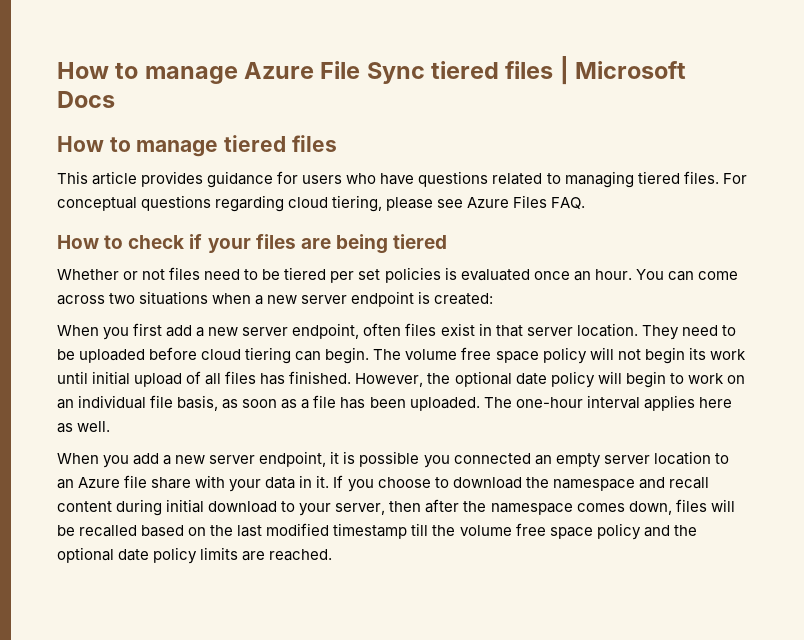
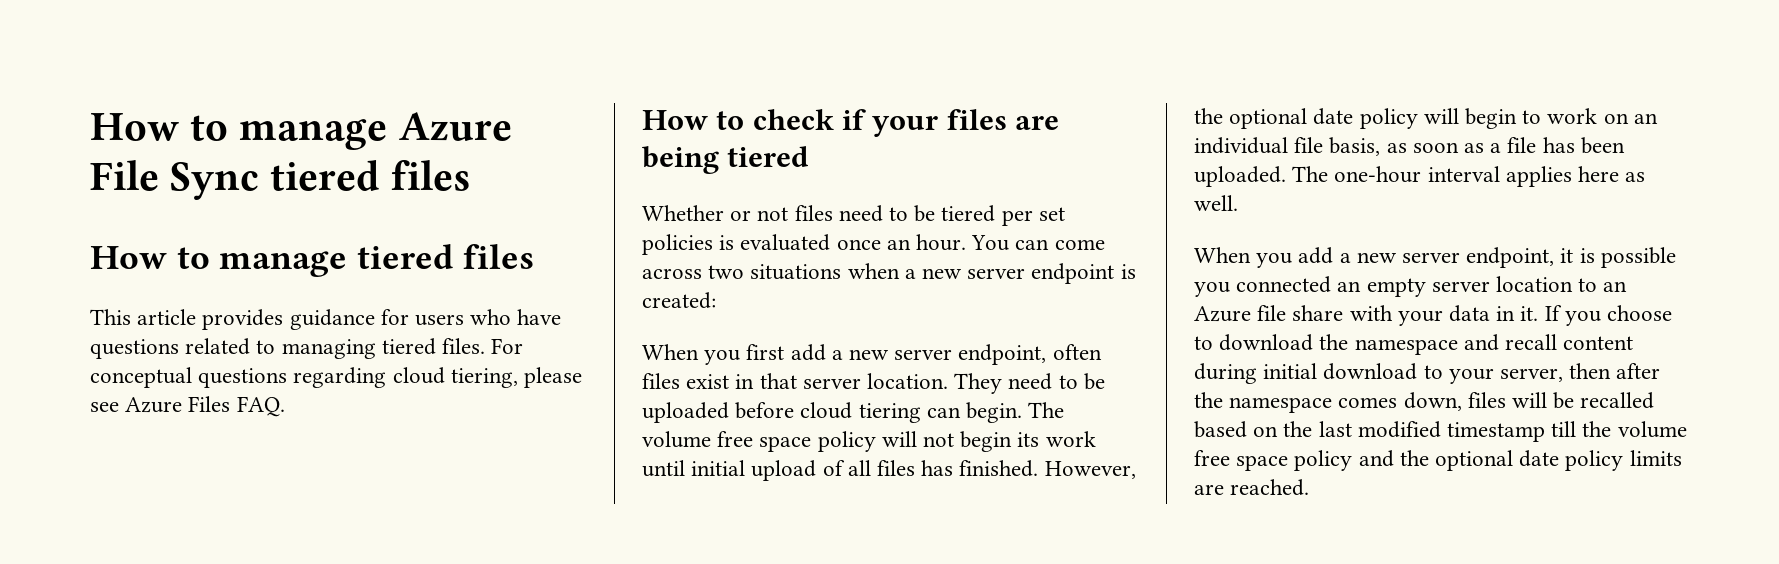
[559,56,687,85] [57,91,115,108] | Microsoft Docs -> (471, 175) none

